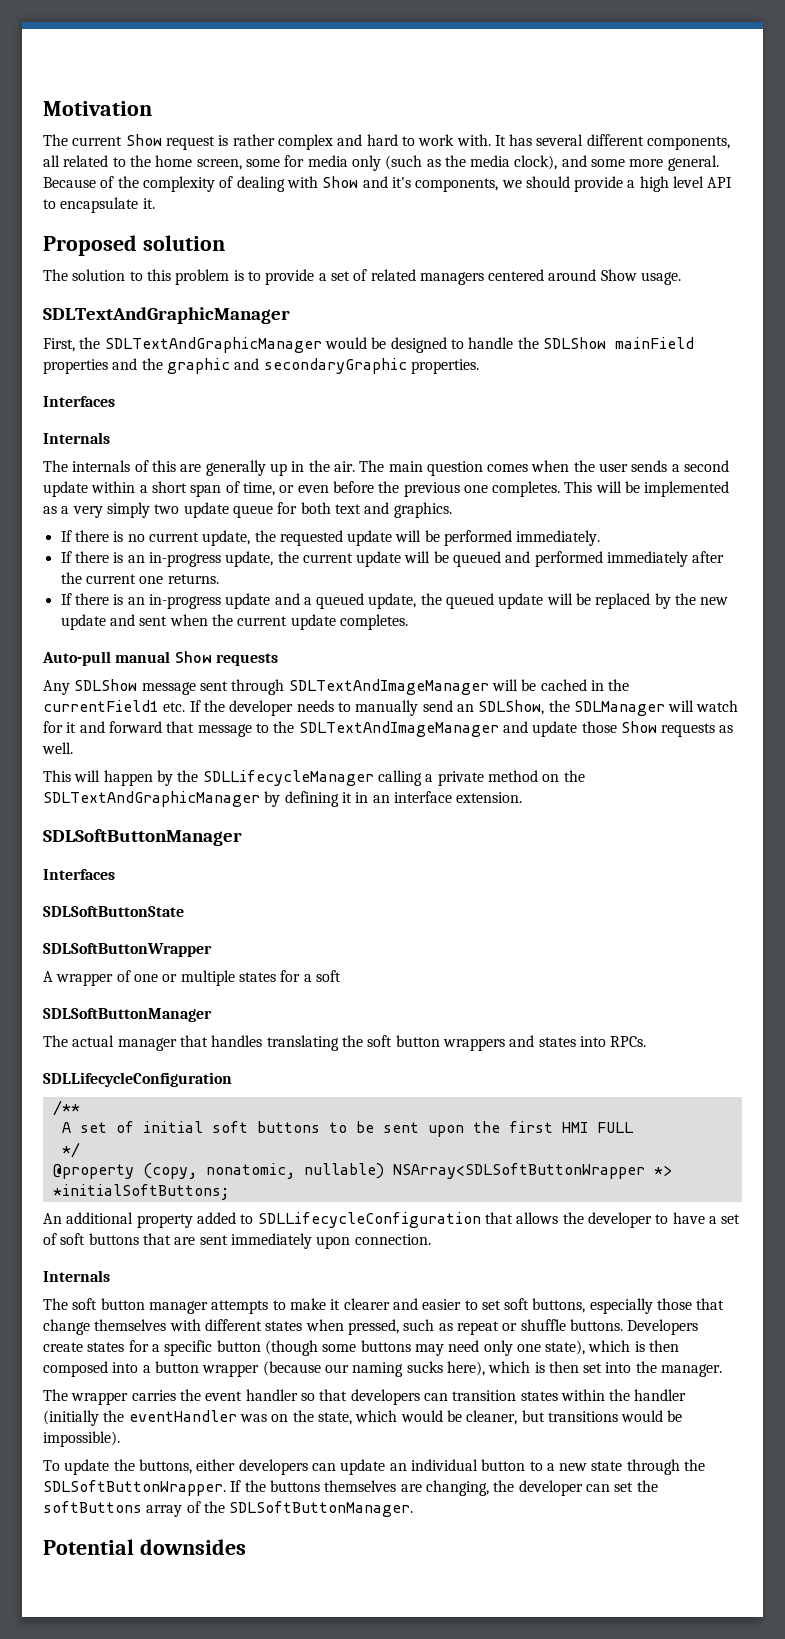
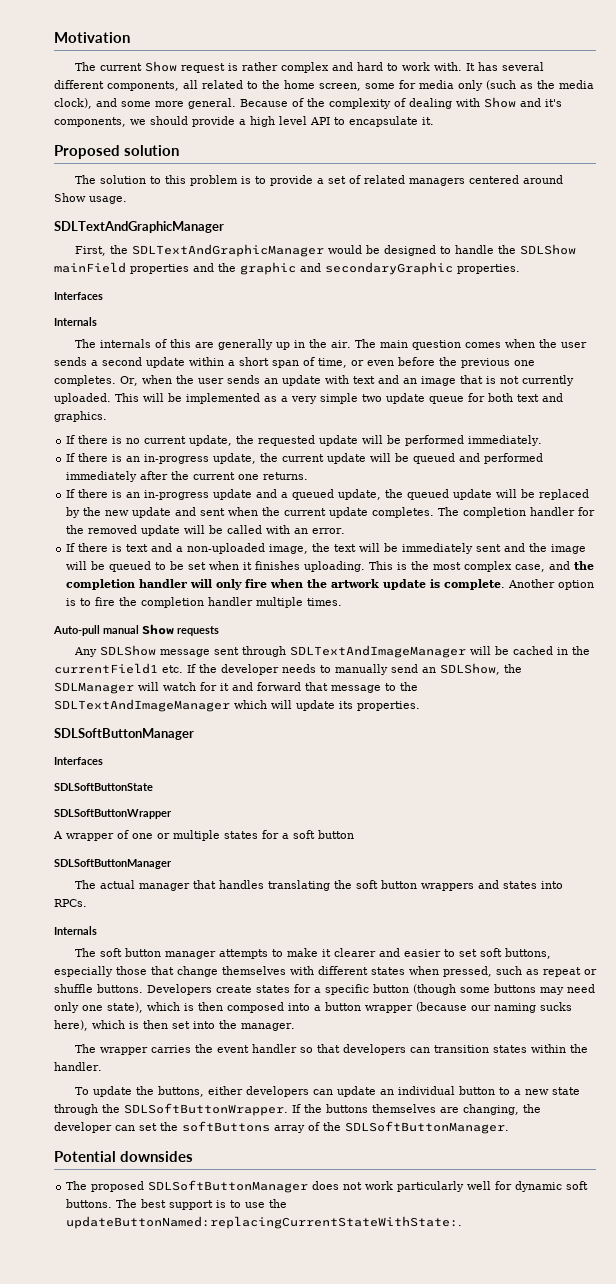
(561, 489) none -> [120,375,574,386] [54,393,111,404] Or, when the user sends an update with text and an image that is not currently uploaded.
[106,502,150,518] simply -> [320,393,358,404] simple
(408, 622) none -> [438,507,596,518] [66,525,346,536] [66,543,587,554] [66,561,595,572] [66,579,595,590] [66,597,343,608] The completion handler for the removed update will be called with an error. // If there is text and a non-uploaded image, the text will be immediately sent and the image will be queued to be set when it finishes uploading. This is the most complex case, and the completion handler will only fire when the artwork update is complete. Another option is to fire the completion handler multiple times.
[502,721,734,737] [42,742,73,754] [43,770,585,786] [43,791,523,807] and update those Show requests as well. // This will happen by the SDLLifecycleManager calling a private method on the SDLTextAndGraphicManager by defining it in an interface extension. -> [234,700,420,711] which will update its properties.
(341, 976) none -> [318,830,354,839] button
[43,1072,232,1087] [52,1100,80,1116] [61,1121,634,1137] [61,1142,80,1158] [52,1163,672,1179] [52,1184,229,1200] [43,1212,741,1228] [43,1233,431,1249] // SDLLifecycleConfiguration // /** // A set of initial soft buttons to be sent upon the first HMI FULL // */ // @property (copy, nonatomic, nullable) NSArray<SDLSoftButtonWrapper *> *initialSoftButtons; // An additional property added to SDLLifecycleConfiguration that allows the developer to have a set of soft buttons that are sent immediately upon connection. -> (87, 903) none
[634,1389,687,1401] [43,1410,683,1426] [43,1431,120,1447] handler (initially the eventHandler was on the state, which would be cleaner, but transitions would be impossible). -> [54,1062,102,1071] handler.
(246, 1547) none -> [66,1180,589,1193] [66,1199,288,1210] [66,1216,463,1229] // The proposed SDLSoftButtonManager does not work particularly well for dynamic soft buttons. The best support is to use the updateButtonNamed:replacingCurrentStateWithState:.

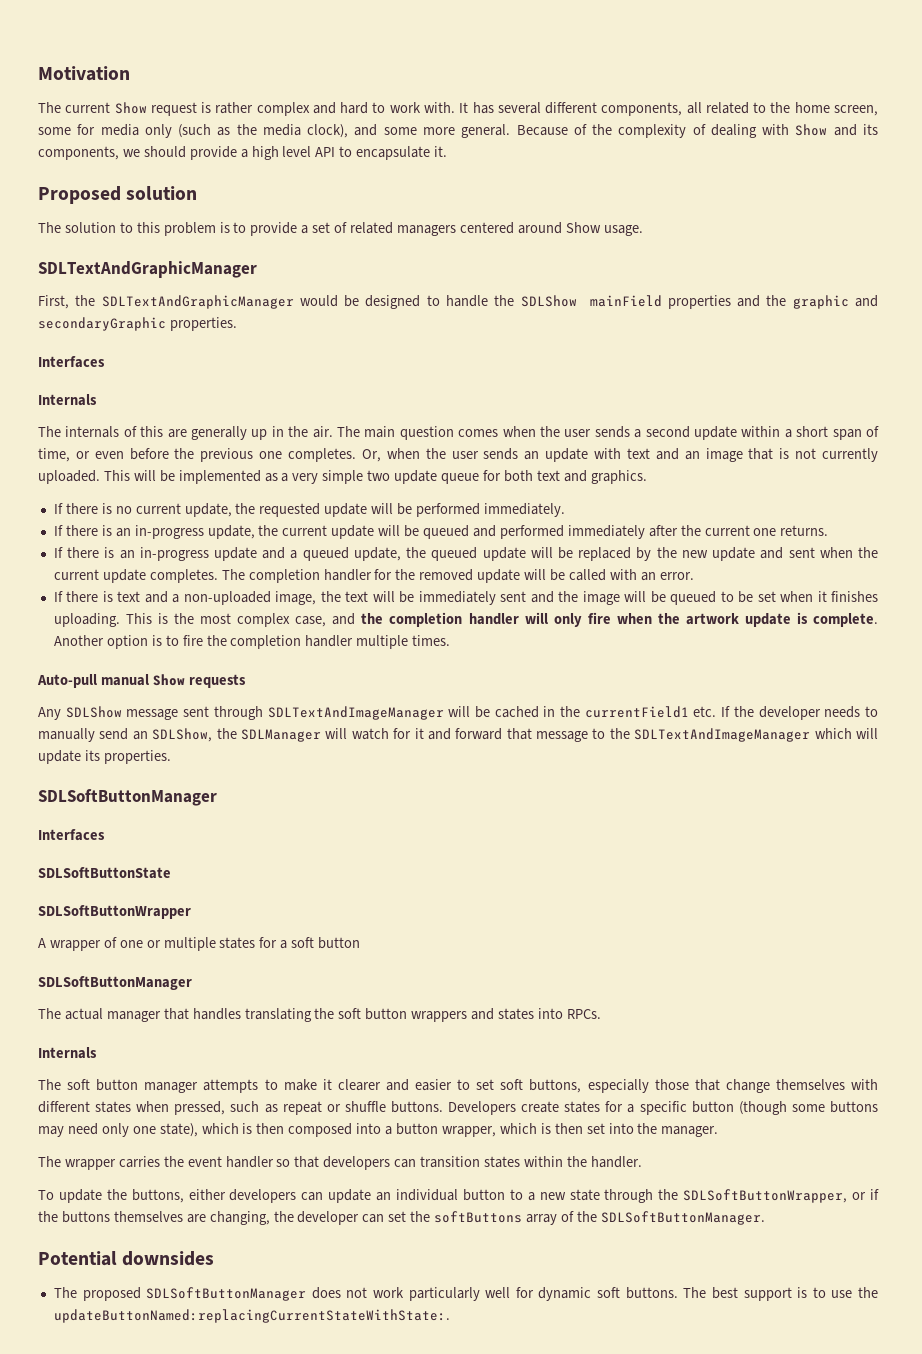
[545,99,562,107] it's -> [862,124,878,135] its
[365,1002,572,1013] [54,1020,88,1031] wrapper (because our naming sucks here), -> [441,1126,496,1137] wrapper,
[124,1103,301,1116] SDLSoftButtonWrapper. If -> [683,1189,880,1203] SDLSoftButtonWrapper, or if

